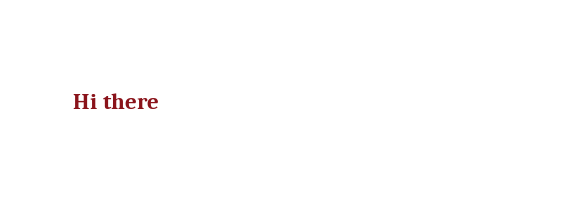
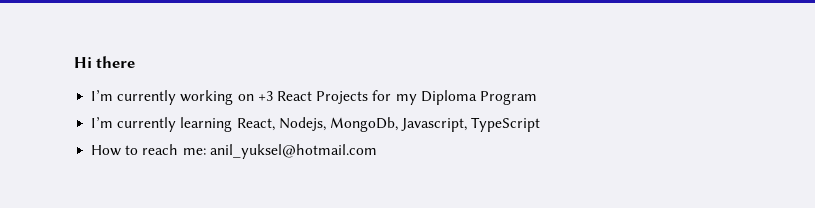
(160, 101) none -> [91,90,537,105] [91,117,541,132] [91,144,377,159] // I’m currently working on +3 React Projects for my Diploma Program // I’m currently learning React, Nodejs, MongoDb, Javascript, TypeScript // How to reach me: anil_yuksel@hotmail.com

